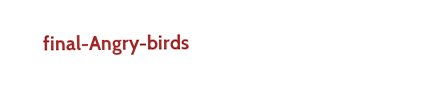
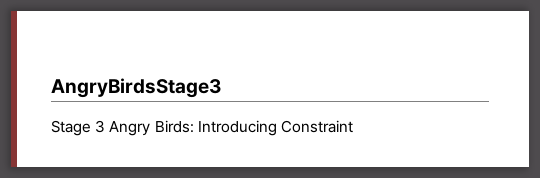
[42,34,190,56] final-Angry-birds -> [51,78,221,98] [51,120,353,136] AngryBirdsStage3 // Stage 3 Angry Birds: Introducing Constraint

